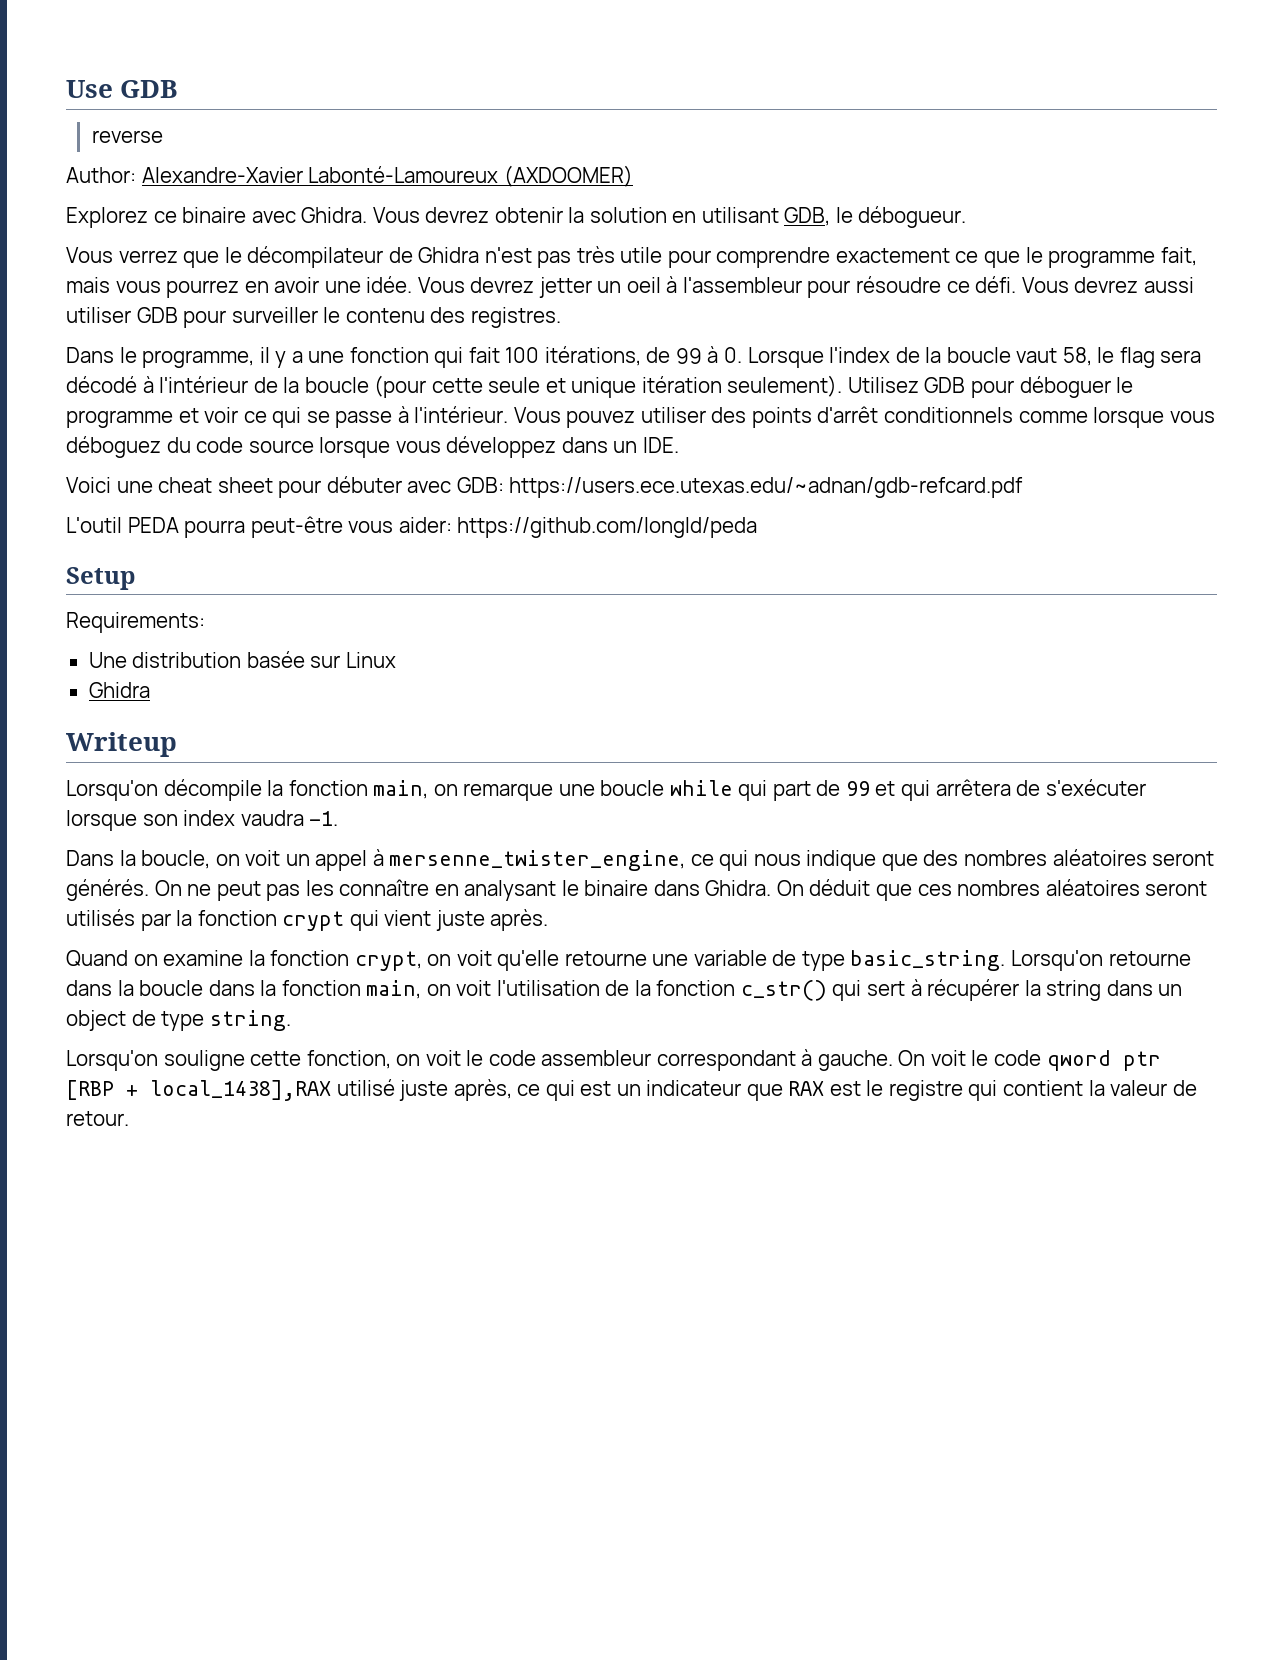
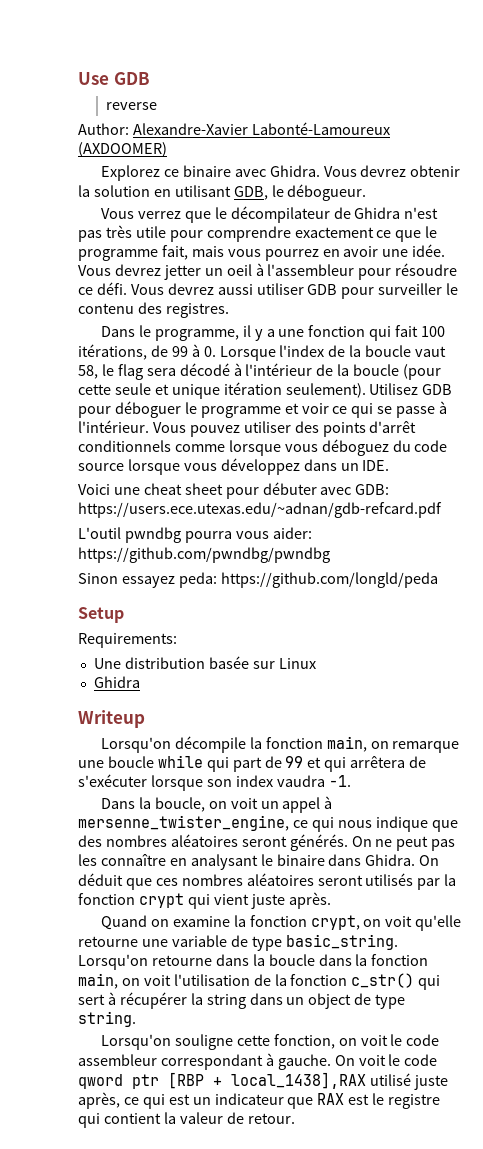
[127,516,452,538] PEDA pourra peut-être vous aider: -> [124,527,312,543] [78,547,330,563] [78,572,217,588] pwndbg pourra vous aider: https://github.com/pwndbg/pwndbg // Sinon essayez peda:

